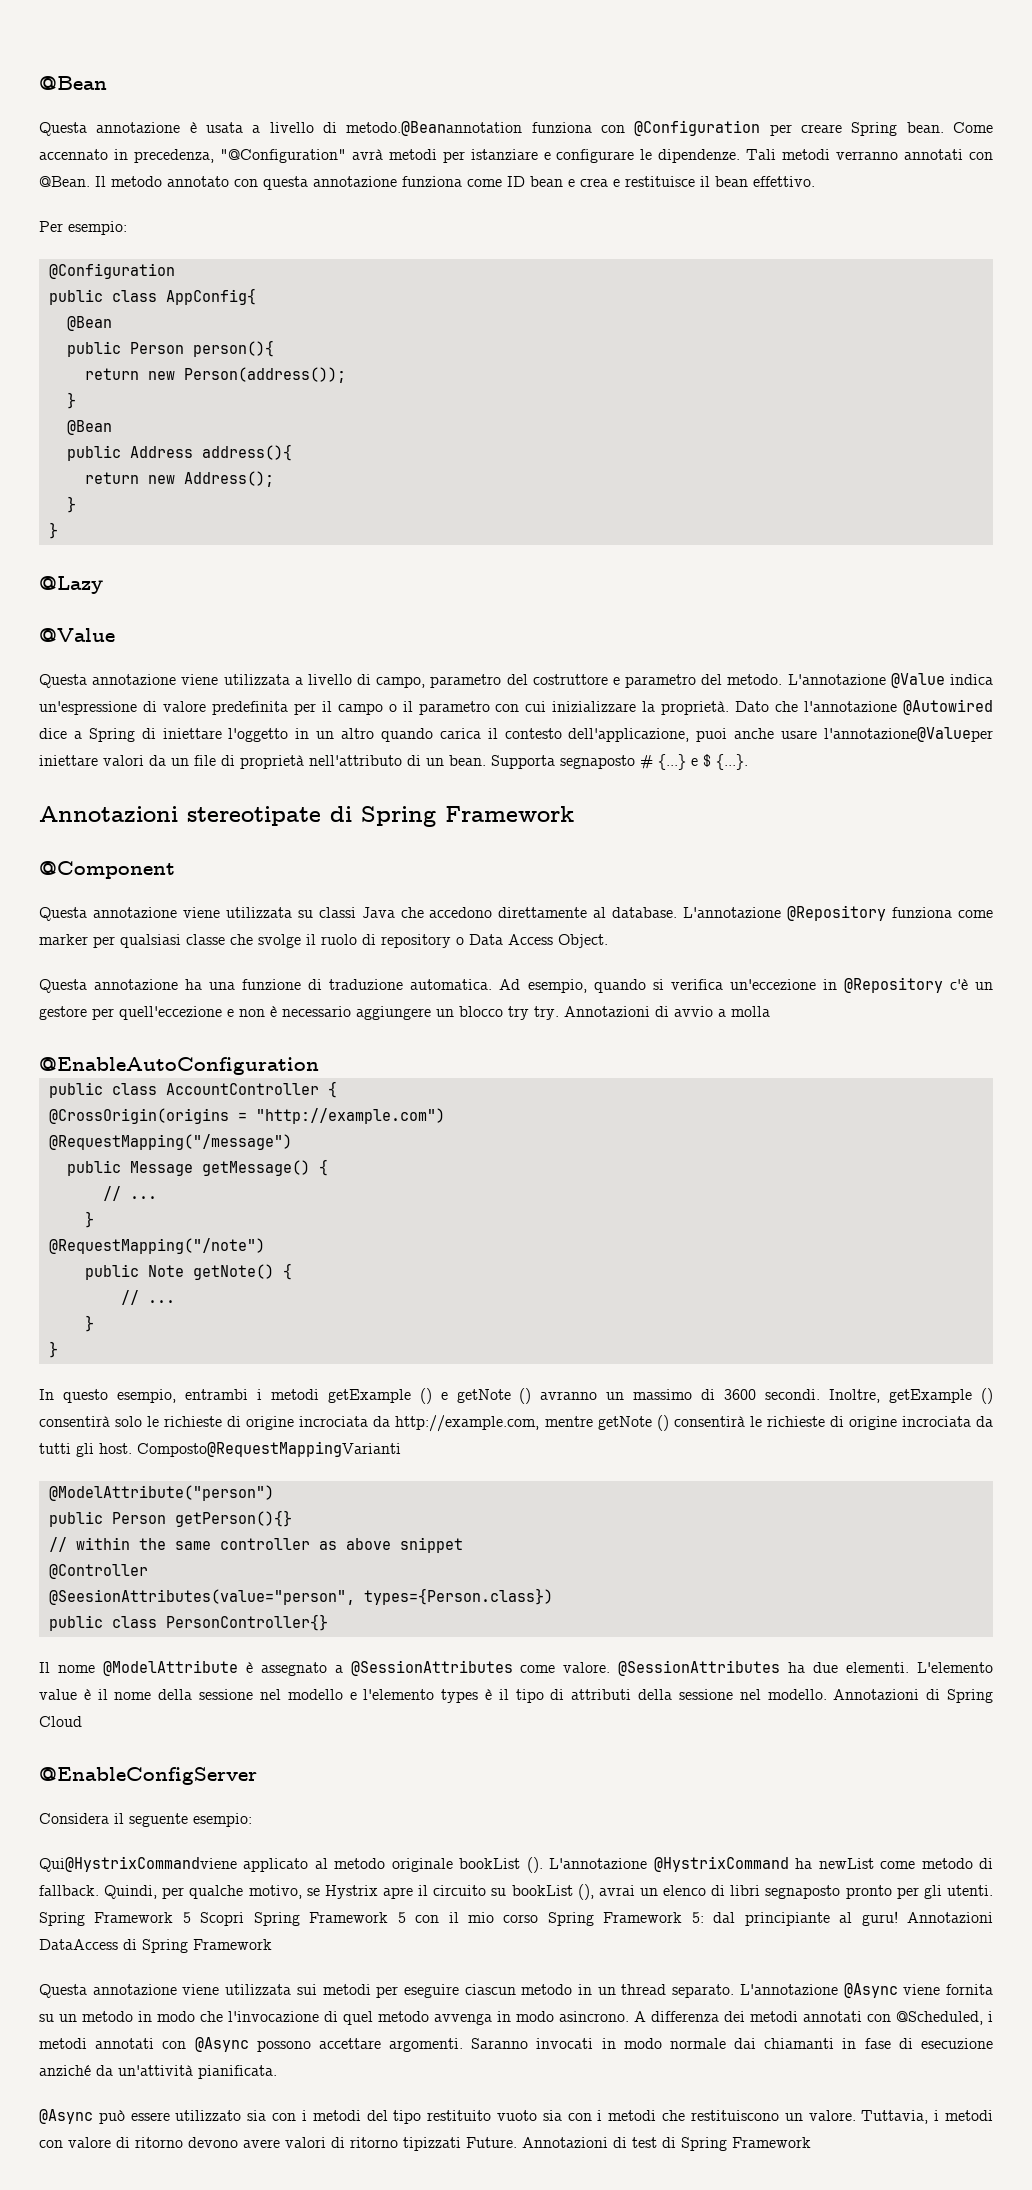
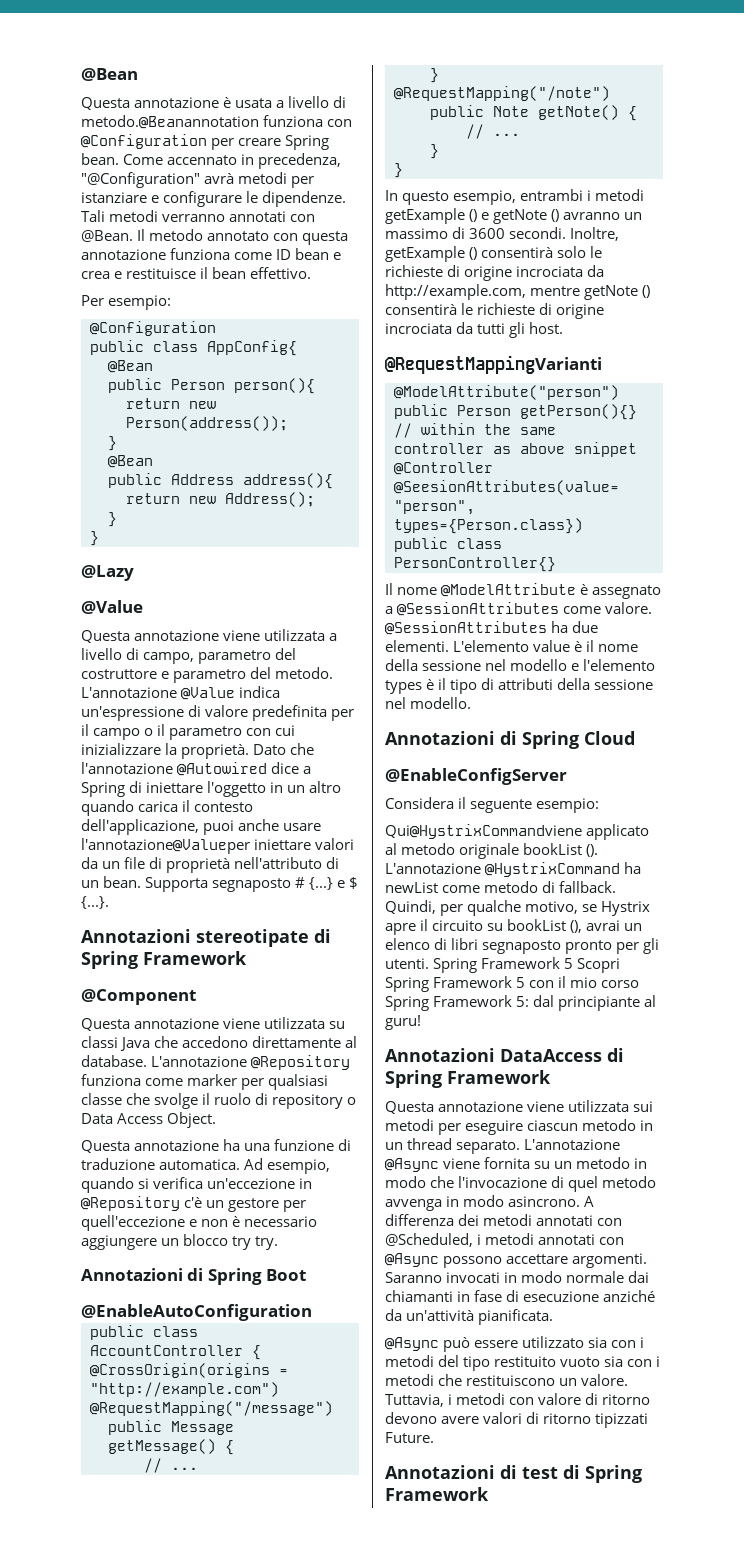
[564,1006,770,1017] Annotazioni di avvio a molla -> [81,1268,307,1285] // Annotazioni di Spring Boot
[137,1441,401,1457] Composto@RequestMappingVarianti -> [385,355,602,374] // @RequestMappingVarianti
(827, 1694) none -> (472, 703) //
(898, 1918) none -> (421, 1022) //
(517, 2142) none -> (434, 1437) //

